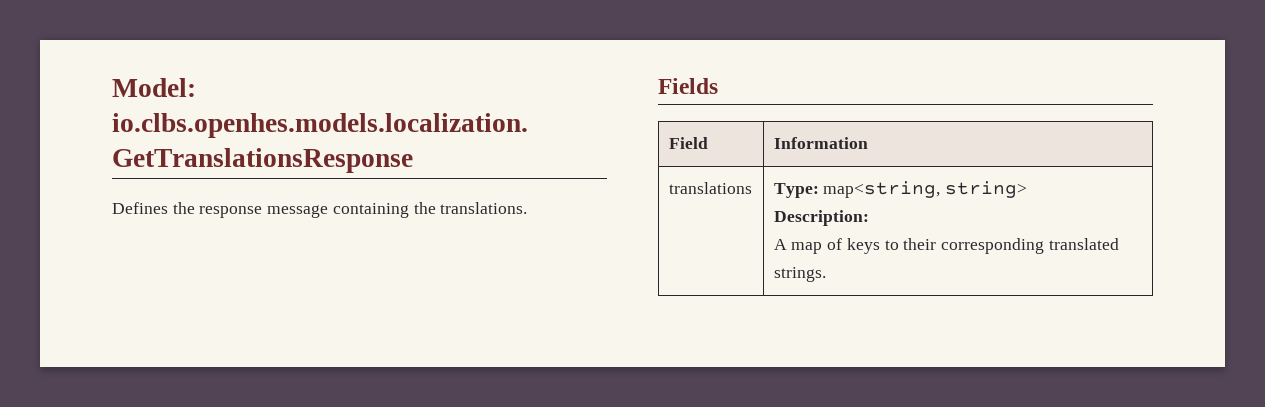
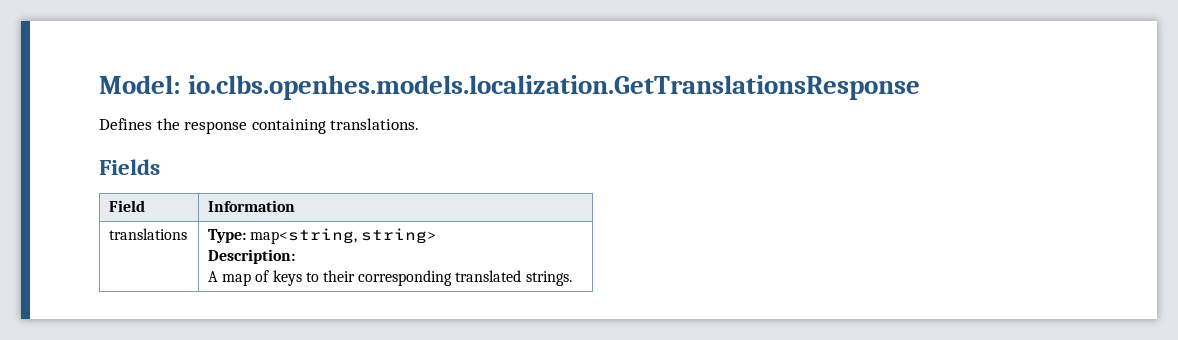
[267,202,436,218] message containing the -> [251,119,326,134] containing

